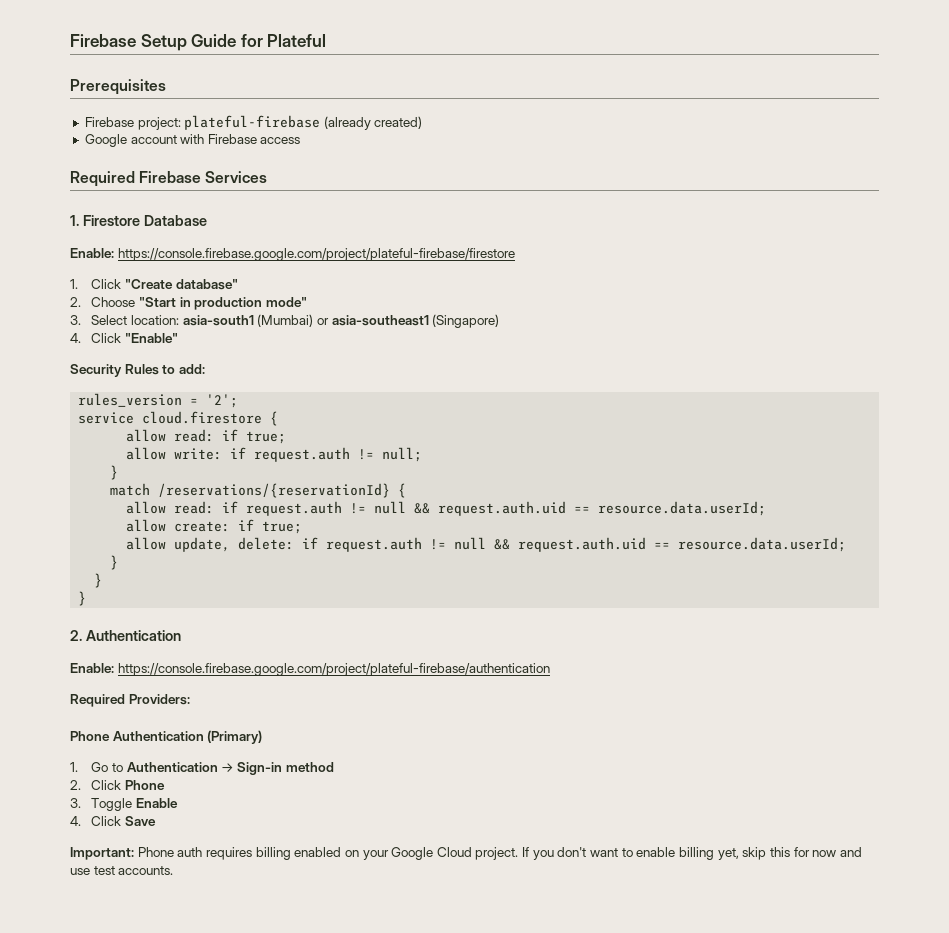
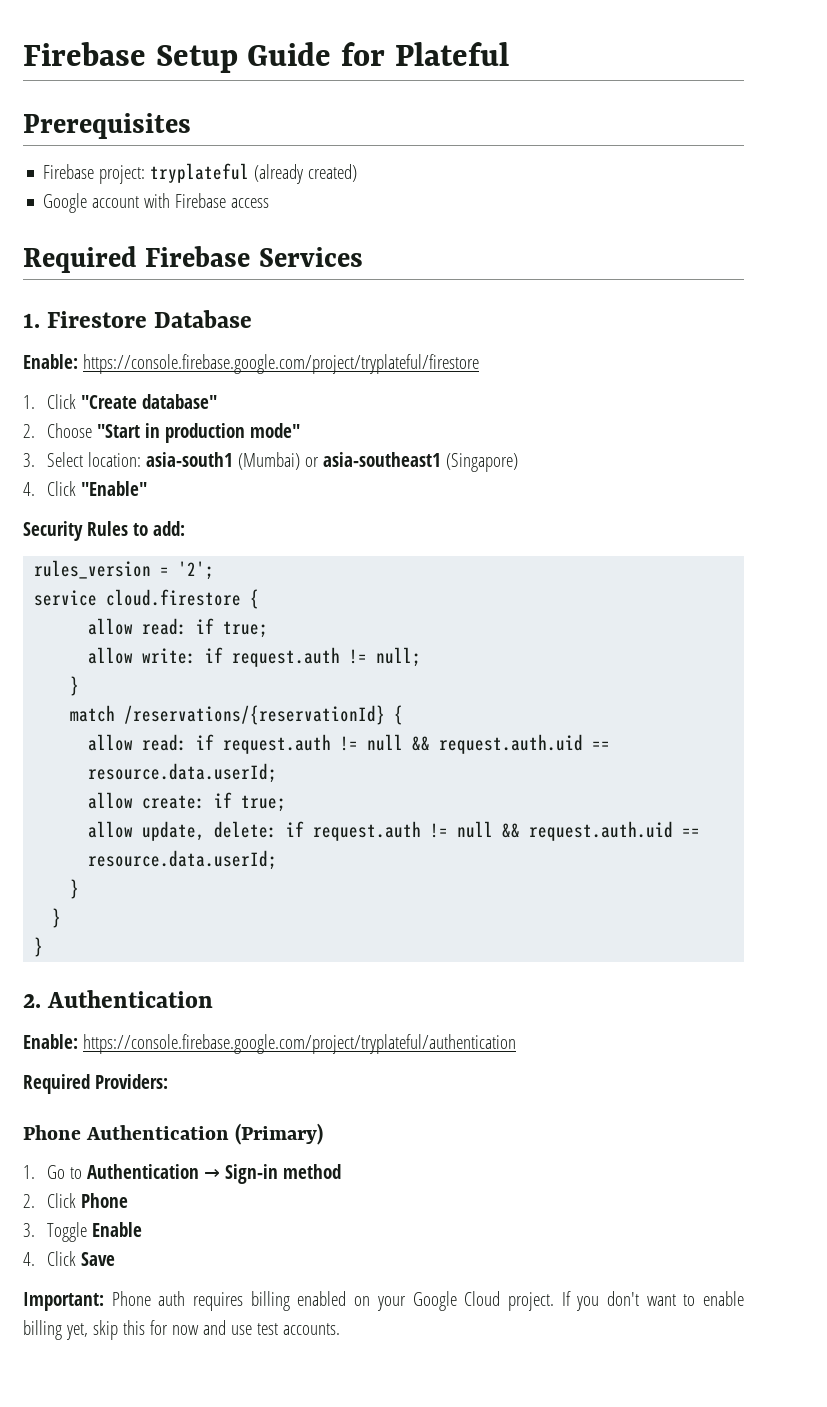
[184,115,321,130] plateful-firebase -> [150,163,250,183] tryplateful
[117,248,515,261] https://console.firebase.google.com/project/plateful-firebase/firestore -> [82,354,479,374] https://console.firebase.google.com/project/tryplateful/firestore
[117,663,550,676] https://console.firebase.google.com/project/plateful-firebase/authentication -> [82,1034,516,1054] https://console.firebase.google.com/project/tryplateful/authentication

